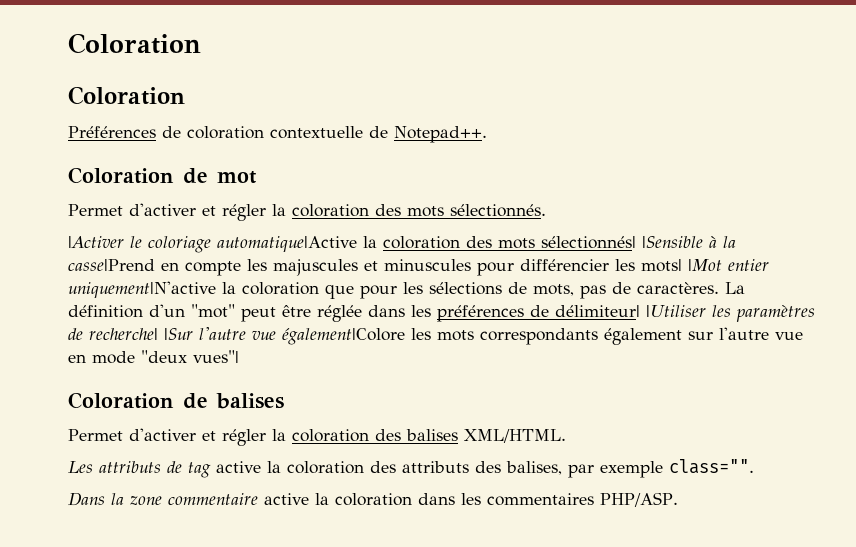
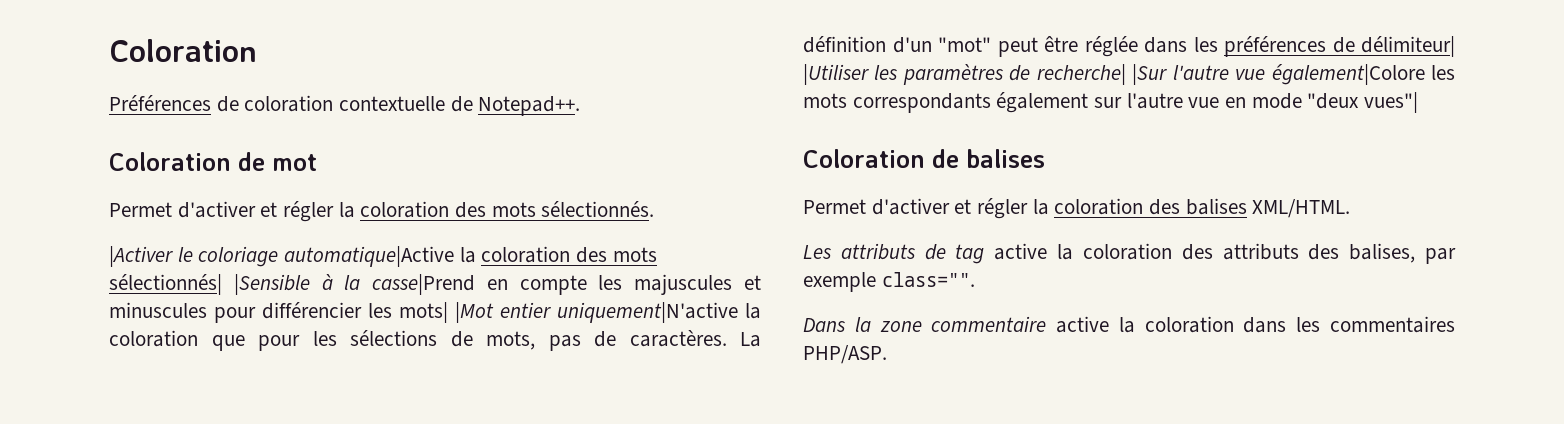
[68,33,201,54] [68,86,185,105] Coloration // Coloration -> [109,39,257,62] Coloration

